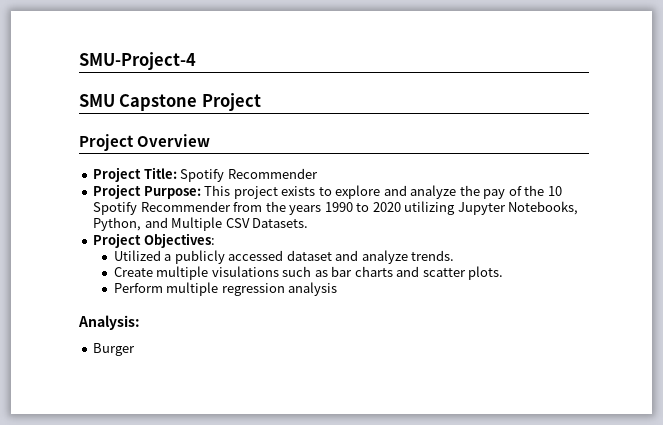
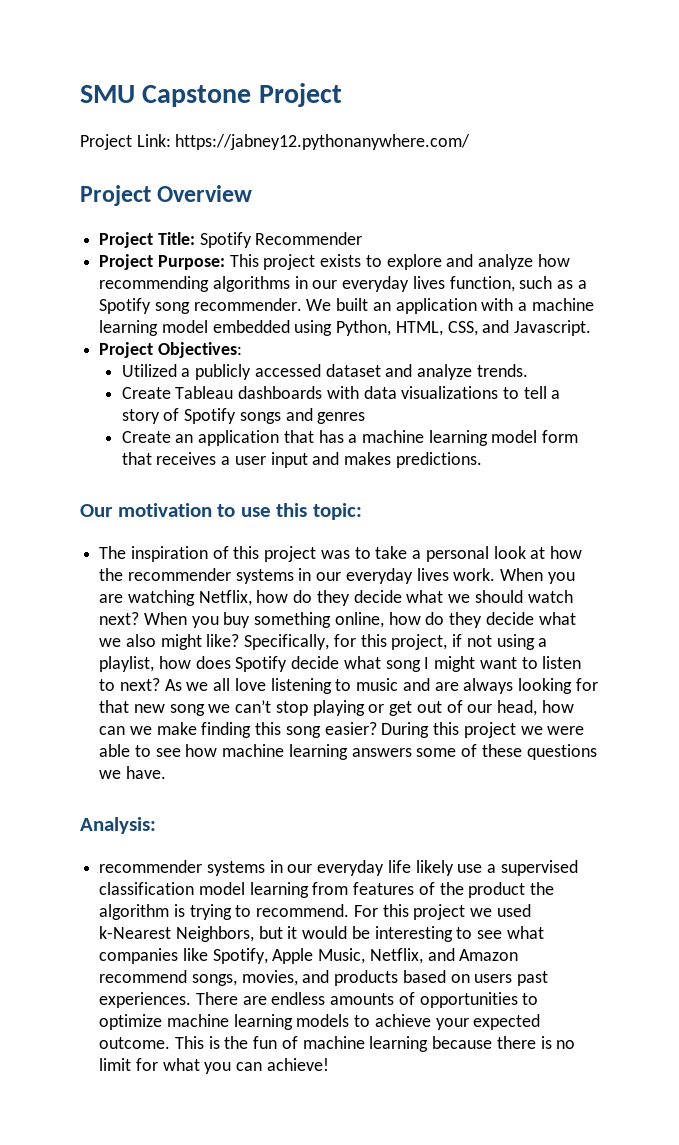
[79,52,196,70] SMU-Project-4 // -> (80, 94) none
(261, 102) none -> [80,134,471,150] // Project Link: https://jabney12.pythonanywhere.com/
[459,185,562,199] [93,201,579,215] [93,217,309,231] the pay of the 10 Spotify Recommender from the years 1990 to 2020 utilizing Jupyter Notebooks, Python, and Multiple CSV Datasets. -> [537,254,570,267] [99,276,587,292] [99,298,594,314] [99,320,592,336] how recommending algorithms in our everyday lives function, such as a Spotify song recommender. We built an application with a machine learning model embedded using Python, HTML, CSS, and Javascript.
[156,266,504,280] [113,282,338,296] [78,315,140,330] [93,343,136,356] multiple visulations such as bar charts and scatter plots. // Perform multiple regression analysis // Analysis: // Burger -> [175,386,561,399] [121,408,366,424] [121,430,579,446] [121,452,482,468] [80,503,362,520] [99,546,582,562] [99,568,575,584] [99,590,573,606] [99,612,576,628] [99,634,548,650] [99,656,582,672] [99,678,598,694] [99,700,574,716] [99,722,585,738] [99,744,597,760] [99,766,166,779] [80,817,156,834] [99,860,578,876] [99,882,555,898] [99,904,531,920] [99,926,544,942] [99,948,519,964] [99,970,549,986] [99,992,539,1008] [99,1014,541,1030] [99,1036,576,1052] [99,1058,329,1074] Tableau dashboards with data visualizations to tell a story of Spotify songs and genres // Create an application that has a machine learning model form that receives a user input and makes predictions. // Our motivation to use this topic: // The inspiration of this project was to take a personal look at how the recommender systems in our everyday lives work. When you are watching Netflix, how do they decide what we should watch next? When you buy something online, how do they decide what we also might like? Specifically, for this project, if not using a playlist, how does Spotify decide what song I might want to listen to next? As we all love listening to music and are always looking for that new song we can’t stop playing or get out of our head, how can we make finding this song easier? During this project we were able to see how machine learning answers some of these questions we have. // Analysis: // recommender systems in our everyday life likely use a supervised classification model learning from features of the product the algorithm is trying to recommend. For this project we used k-Nearest Neighbors, but it would be interesting to see what companies like Spotify, Apple Music, Netflix, and Amazon recommend songs, movies, and products based on users past experiences. There are endless amounts of opportunities to optimize machine learning models to achieve your expected outcome. This is the fun of machine learning because there is no limit for what you can achieve!

